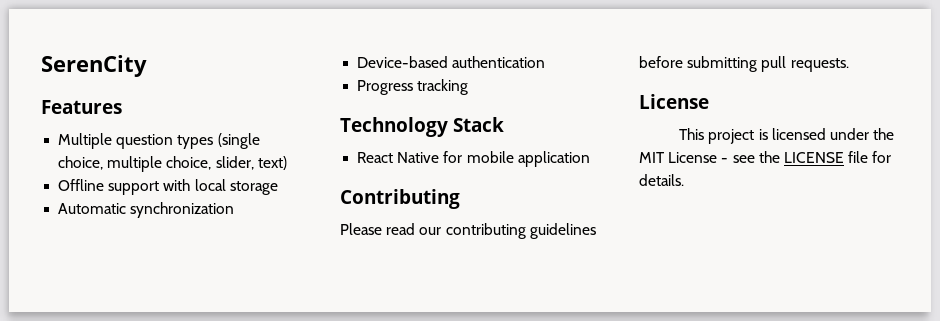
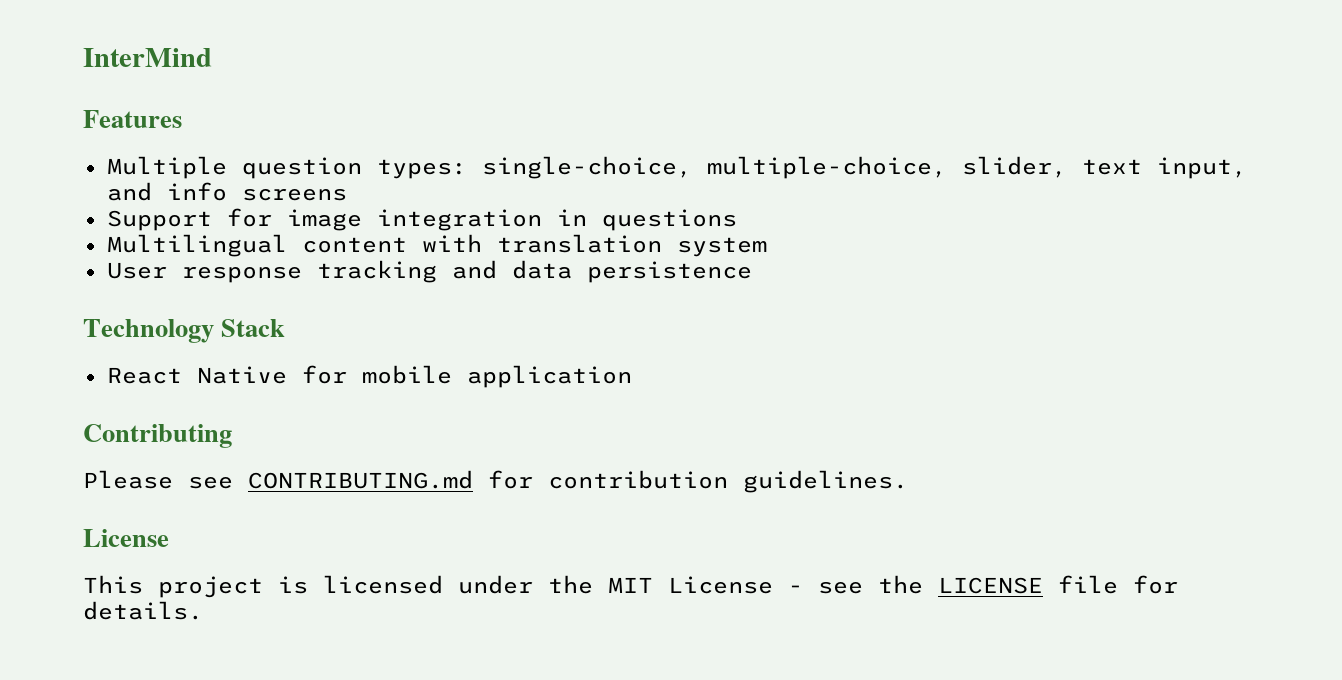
[41,55,147,77] SerenCity -> [83,48,212,67] InterMind
[177,133,260,149] [58,156,287,172] [58,179,278,195] [58,202,235,218] [357,56,546,68] [357,79,469,95] types (single choice, multiple choice, slider, text) // Offline support with local storage // Automatic synchronization // Device-based authentication // Progress tracking -> [376,156,1247,179] [106,182,347,201] [106,208,737,231] [106,234,767,257] [106,260,752,283] types: single-choice, multiple-choice, slider, text input, and info screens // Support for image integration in questions // Multilingual content with translation system // User response tracking and data persistence
[386,223,596,239] [639,56,849,72] read our contributing guidelines before submitting pull requests. -> [188,470,908,493] see CONTRIBUTING.md for contribution guidelines.

